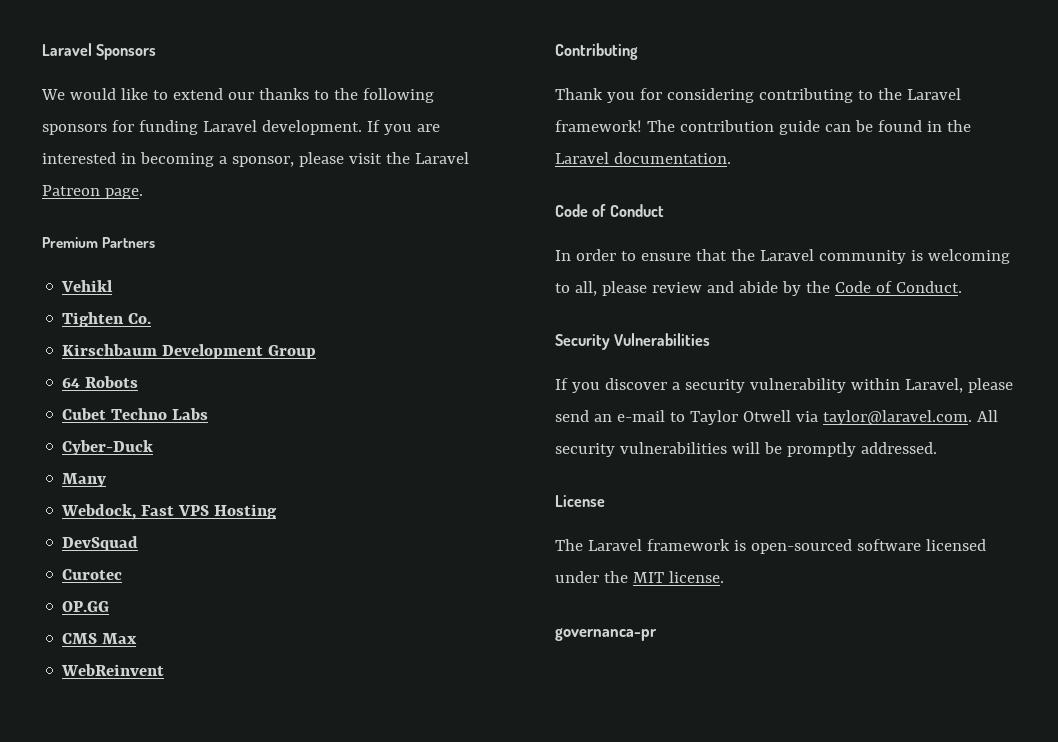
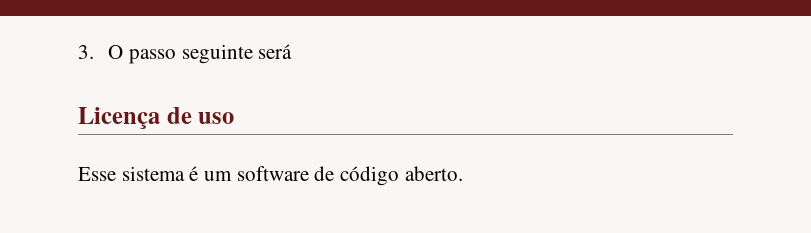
[42,43,157,60] [41,88,434,103] [42,120,440,135] [42,152,469,167] [42,185,143,199] [42,237,156,248] [61,280,114,292] [62,312,152,327] [62,344,317,359] [62,376,139,388] [62,408,209,420] [62,440,154,455] [62,473,107,487] [61,504,278,520] [62,536,139,551] [62,569,123,580] [62,601,110,612] [62,633,138,644] [61,664,165,676] [555,43,638,60] [555,88,961,103] [555,120,971,135] [555,152,731,164] [555,204,664,217] [555,249,1010,264] [555,281,962,296] [555,333,711,350] [555,378,1013,393] [555,410,998,425] [555,442,937,457] [555,495,605,507] [555,539,986,554] [555,571,724,583] [555,628,657,641] Laravel Sponsors // We would like to extend our thanks to the following sponsors for funding Laravel development. If you are interested in becoming a sponsor, please visit the Laravel Patreon page. // Premium Partners // Vehikl // Tighten Co. // Kirschbaum Development Group // 64 Robots // Cubet Techno Labs // Cyber-Duck // Many // Webdock, Fast VPS Hosting // DevSquad // Curotec // OP.GG // CMS Max // WebReinvent // Contributing // Thank you for considering contributing to the Laravel framework! The contribution guide can be found in the Laravel documentation. // Code of Conduct // In order to ensure that the Laravel community is welcoming to all, please review and abide by the Code of Conduct. // Security Vulnerabilities // If you discover a security vulnerability within Laravel, please send an e-mail to Taylor Otwell via taylor@laravel.com. All security vulnerabilities will be promptly addressed. // License // The Laravel framework is open-sourced software licensed under the MIT license. // governanca-pr -> [78,44,293,64] [78,107,235,130] [78,166,463,186] 3. O passo seguinte será // Licença de uso // Esse sistema é um software de código aberto.

